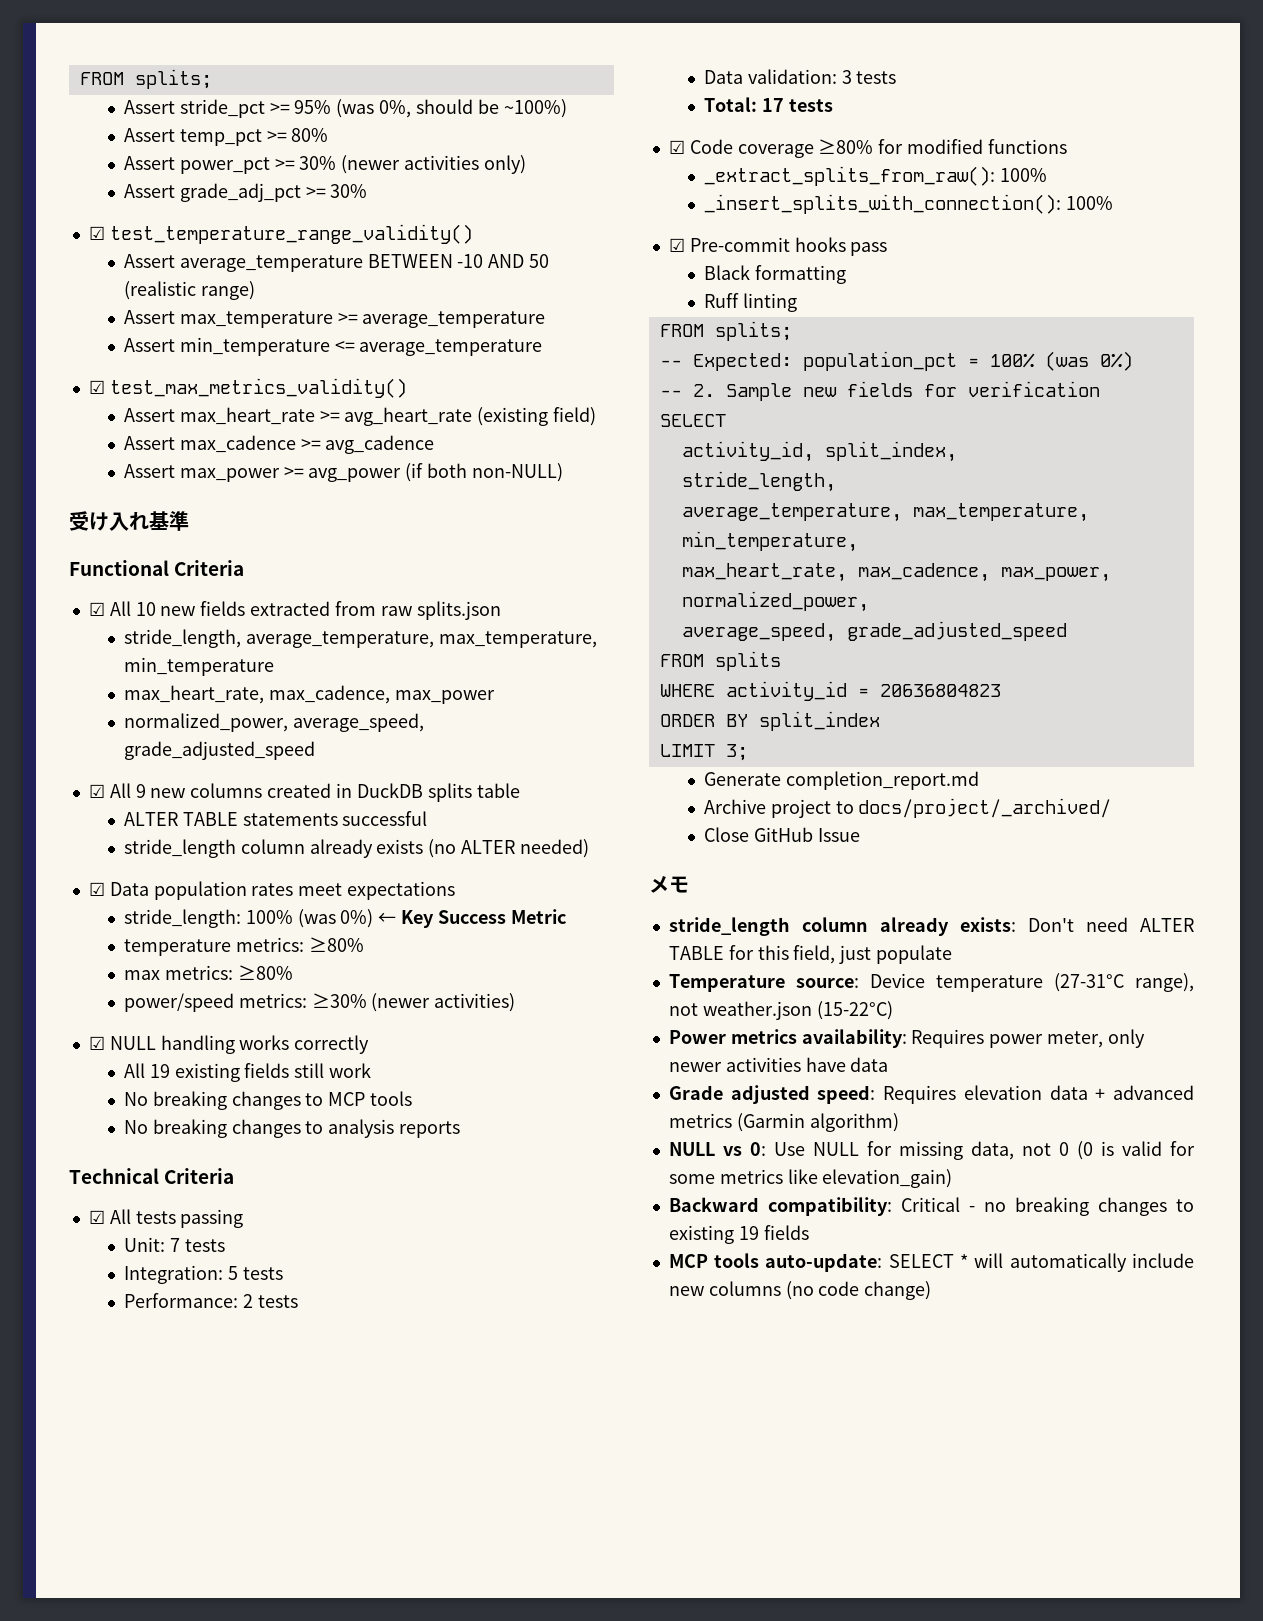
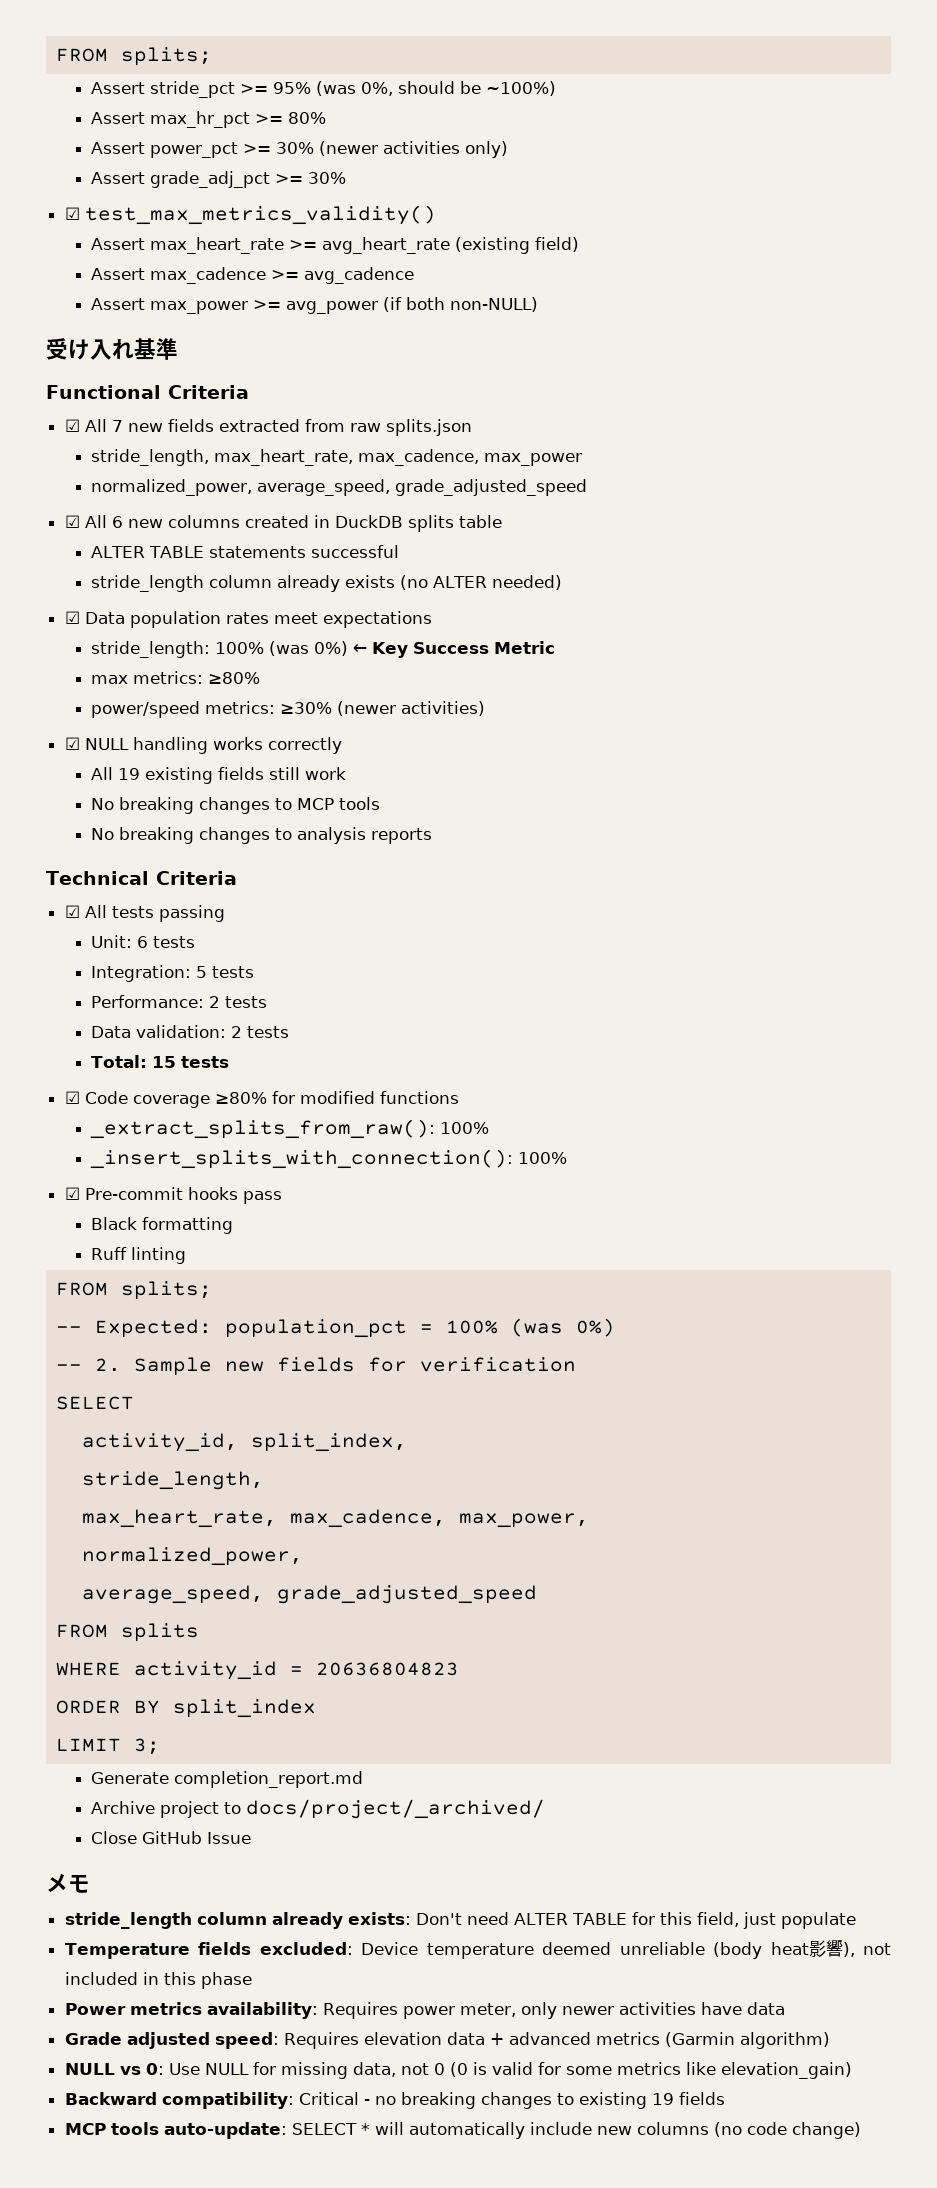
[179,129,262,146] temp_pct -> [150,111,251,128] max_hr_pct
[88,224,473,244] [123,254,550,272] [123,281,255,300] [123,310,546,328] [123,337,543,356] // ☑ test_temperature_range_validity() // Assert average_temperature BETWEEN -10 AND 50 (realistic range) // Assert max_temperature >= average_temperature // Assert min_temperature <= average_temperature -> (347, 178) none
[135,602,156,616] 10 -> [111,420,123,432] 7
[245,631,597,648] [123,657,274,676] average_temperature, max_temperature, min_temperature // -> (210, 457) none
[135,784,146,798] 9 -> [111,516,123,528] 6
[123,937,364,956] // temperature metrics: ≥80% -> (556, 647) none
[169,1238,180,1252] 7 -> [137,936,149,948] 6
[841,70,852,84] 3 -> [231,1026,243,1038] 2
[761,98,784,112] 17 -> [152,1056,177,1068] 15
[681,503,1089,522] [681,531,858,552] // average_temperature, max_temperature, min_temperature, -> (265, 1480) none
[795,973,1194,992] [668,1001,893,1020] source: Device temperature (27-31°C range), not weather.json (15-22°C) -> [198,1940,892,1959] [64,1972,252,1989] fields excluded: Device temperature deemed unreliable (body heat影響), not included in this phase

